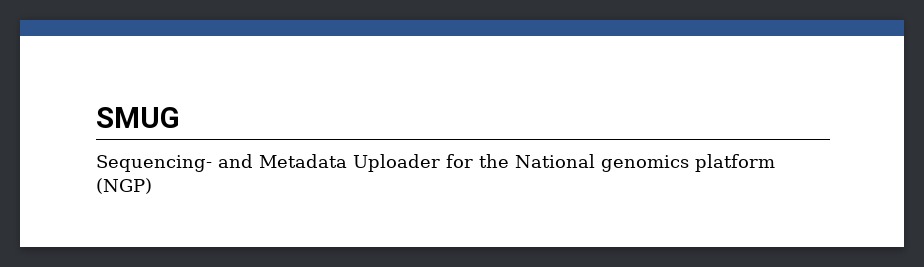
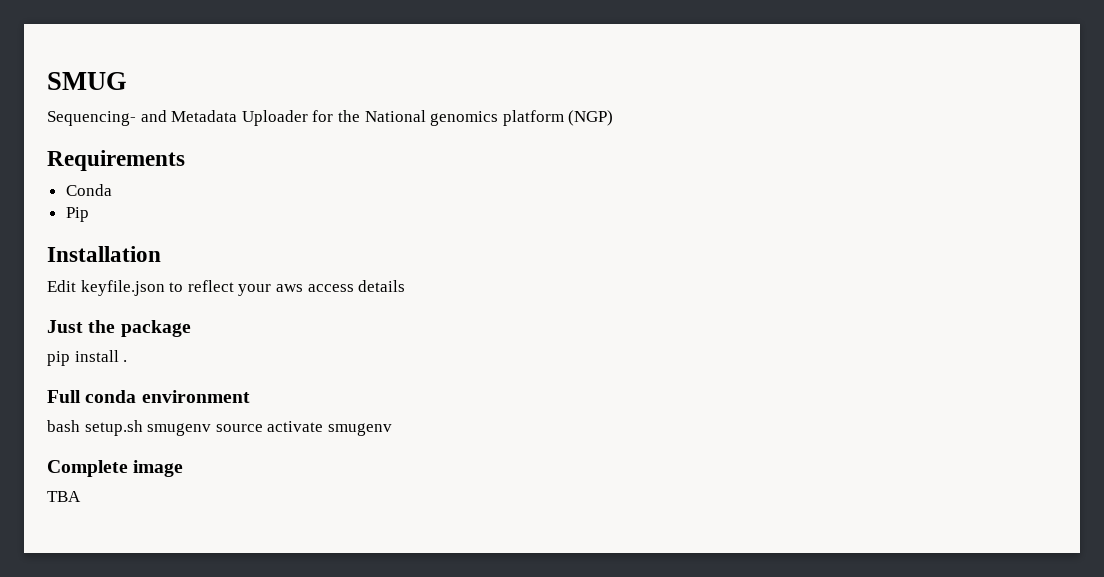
(152, 186) none -> [47,150,185,171] [65,184,112,196] [65,207,89,222] [47,246,161,262] [47,280,406,296] [47,320,191,337] [47,350,128,366] [47,390,250,403] [47,420,392,436] [47,460,184,477] [47,491,81,502] // Requirements // Conda // Pip // Installation // Edit keyfile.json to reflect your aws access details // Just the package // pip install . // Full conda environment // bash setup.sh smugenv source activate smugenv // Complete image // TBA

